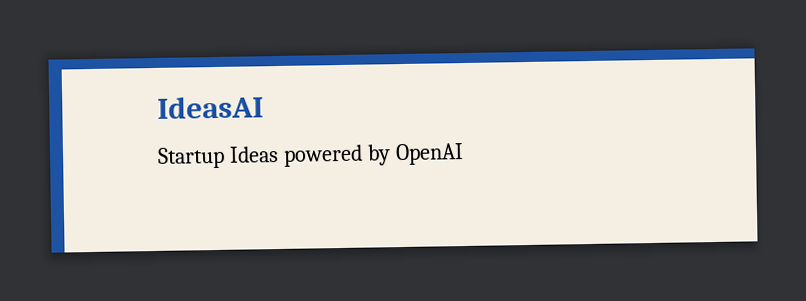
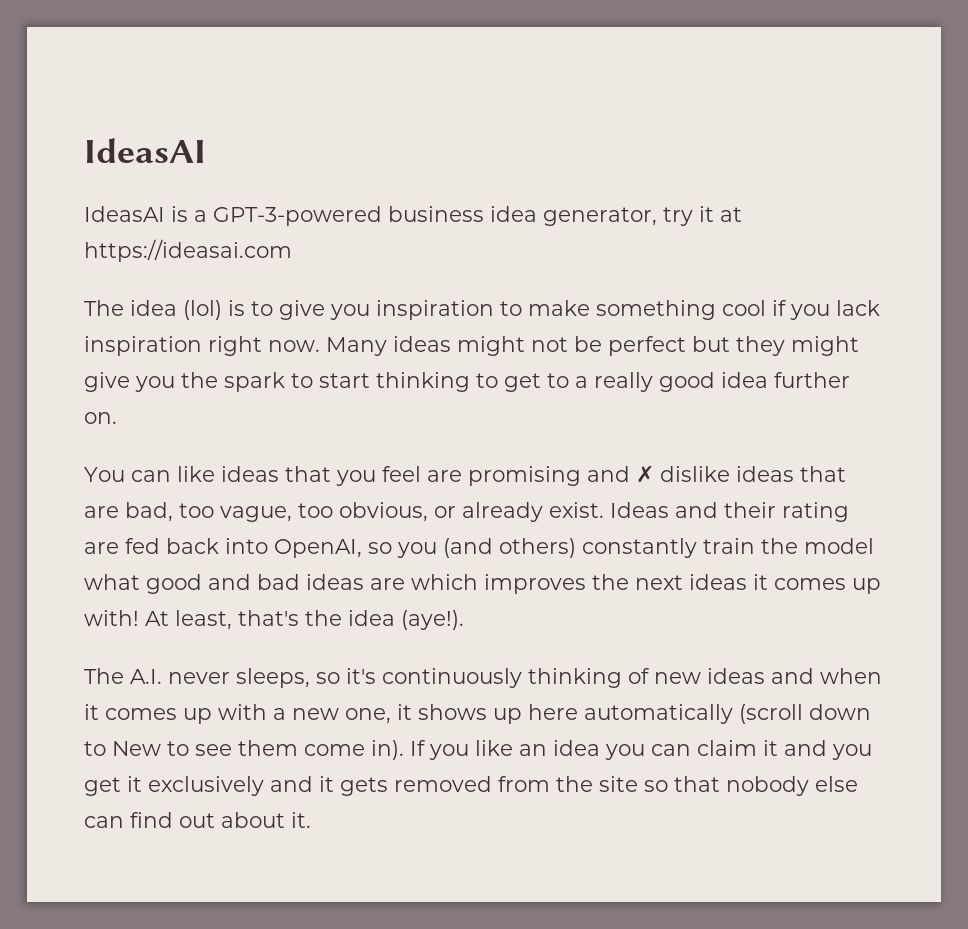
[157,143,464,169] Startup Ideas powered by OpenAI -> [84,206,742,226] [84,239,292,262] [84,300,880,320] [84,336,859,356] [84,372,850,392] [84,412,117,424] [84,465,846,486] [84,502,849,522] [84,538,874,558] [84,574,881,594] [84,610,464,630] [84,668,882,688] [84,704,871,724] [84,740,872,760] [84,776,858,796] [84,812,311,828] IdeasAI is a GPT-3-powered business idea generator, try it at https://ideasai.com // The idea (lol) is to give you inspiration to make something cool if you lack inspiration right now. Many ideas might not be perfect but they might give you the spark to start thinking to get to a really good idea further on. // You can like ideas that you feel are promising and ✗ dislike ideas that are bad, too vague, too obvious, or already exist. Ideas and their rating are fed back into OpenAI, so you (and others) constantly train the model what good and bad ideas are which improves the next ideas it comes up with! At least, that's the idea (aye!). // The A.I. never sleeps, so it's continuously thinking of new ideas and when it comes up with a new one, it shows up here automatically (scroll down to New to see them come in). If you like an idea you can claim it and you get it exclusively and it gets removed from the site so that nobody else can find out about it.

